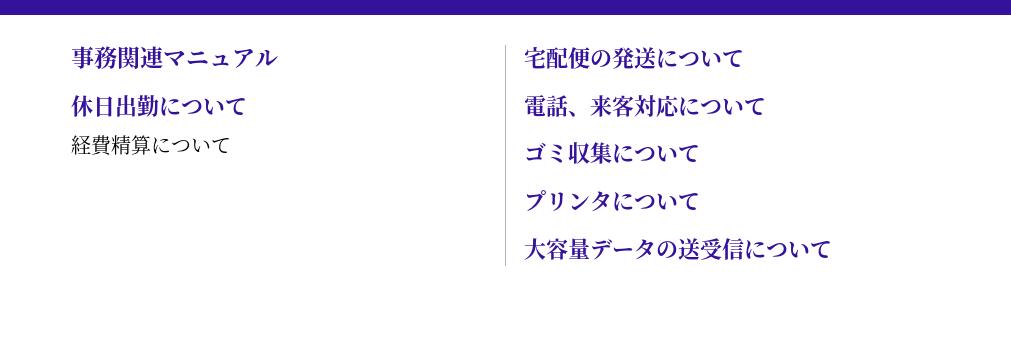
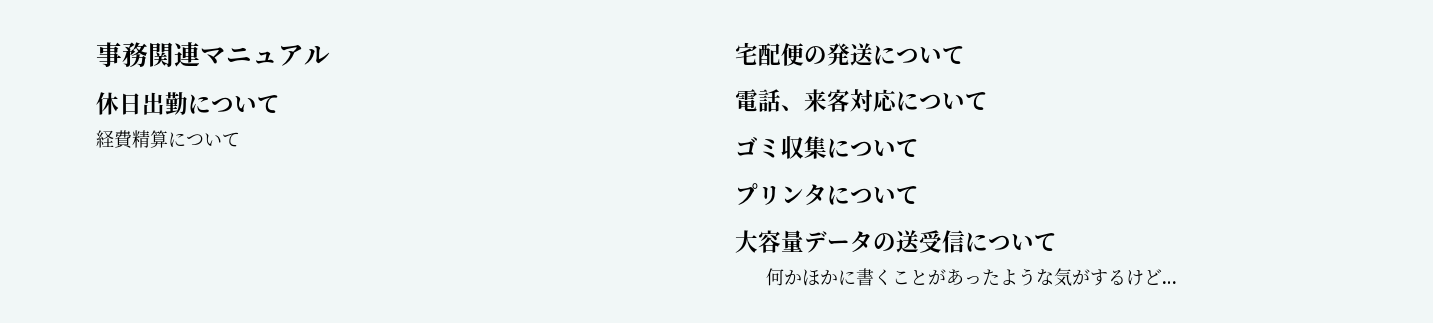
(832, 249) none -> [765,268,1177,286] // 何かほかに書くことがあったような気がするけど…

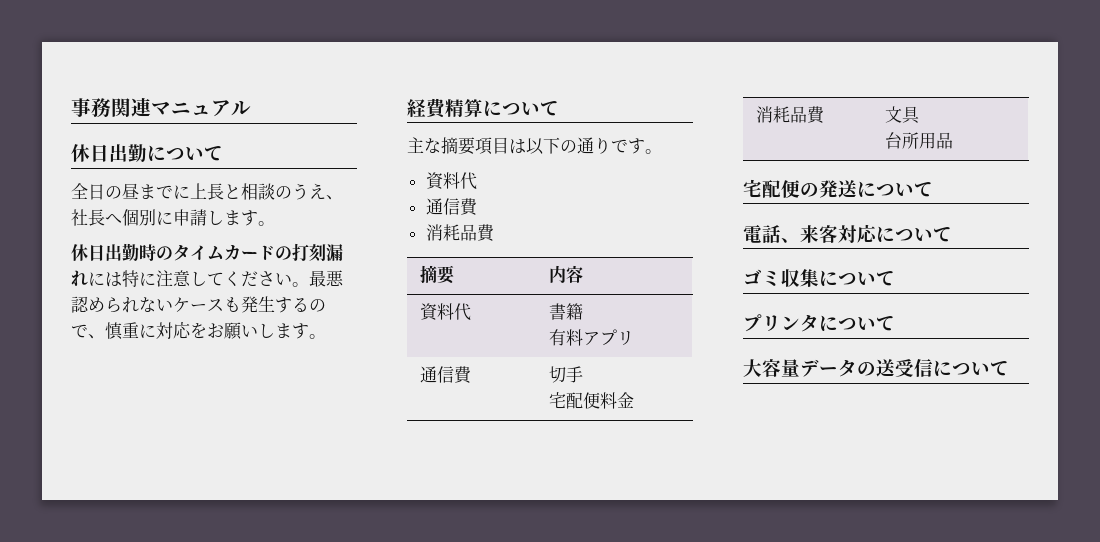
[96,130,240,149] 経費精算について -> [71,183,343,200] [71,209,275,226] [71,243,343,262] [71,270,344,288] [71,296,326,313] [71,322,326,340] [407,98,559,119] [407,137,662,155] [425,172,477,190] [425,198,478,216] [425,224,495,242] [420,265,456,284] [549,265,584,283] [420,303,472,321] [549,303,584,320] [549,329,635,346] [420,366,473,384] [549,366,584,383] [549,392,635,409] [756,106,826,124] [885,106,921,124] [885,132,954,149] 全日の昼までに上長と相談のうえ、社長へ個別に申請します。 // 休日出勤時のタイムカードの打刻漏れには特に注意してください。最悪認められないケースも発生するので、慎重に対応をお願いします。 // 経費精算について // 主な摘要項目は以下の通りです。 // 資料代 // 通信費 // 消耗品費 // 摘要 | 内容 // 資料代 | 書籍 // 有料アプリ // 通信費 | 切手 // 宅配便料金 // 消耗品費 | 文具 // 台所用品
[765,268,1177,286] // 何かほかに書くことがあったような気がするけど… -> (1009, 368) none

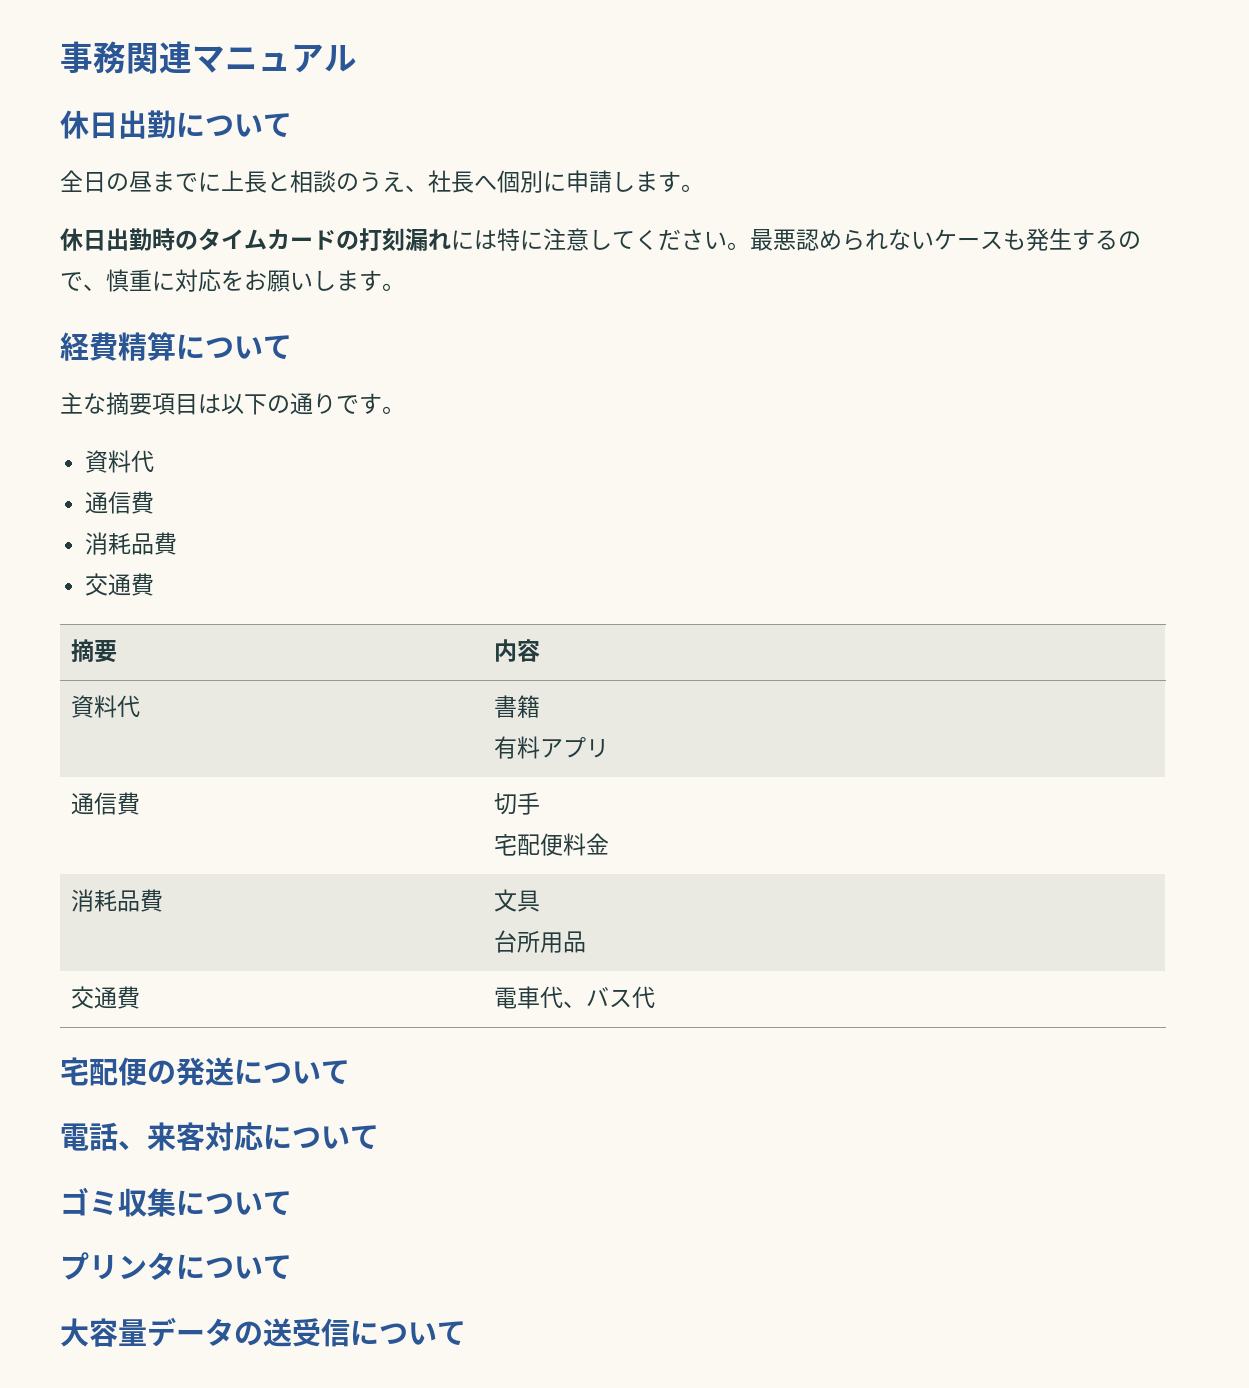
(495, 233) none -> [85,573,155,596] // 交通費
(954, 140) none -> [71,986,141,1009] [494,986,656,1009] // 交通費 | 電車代、バス代

